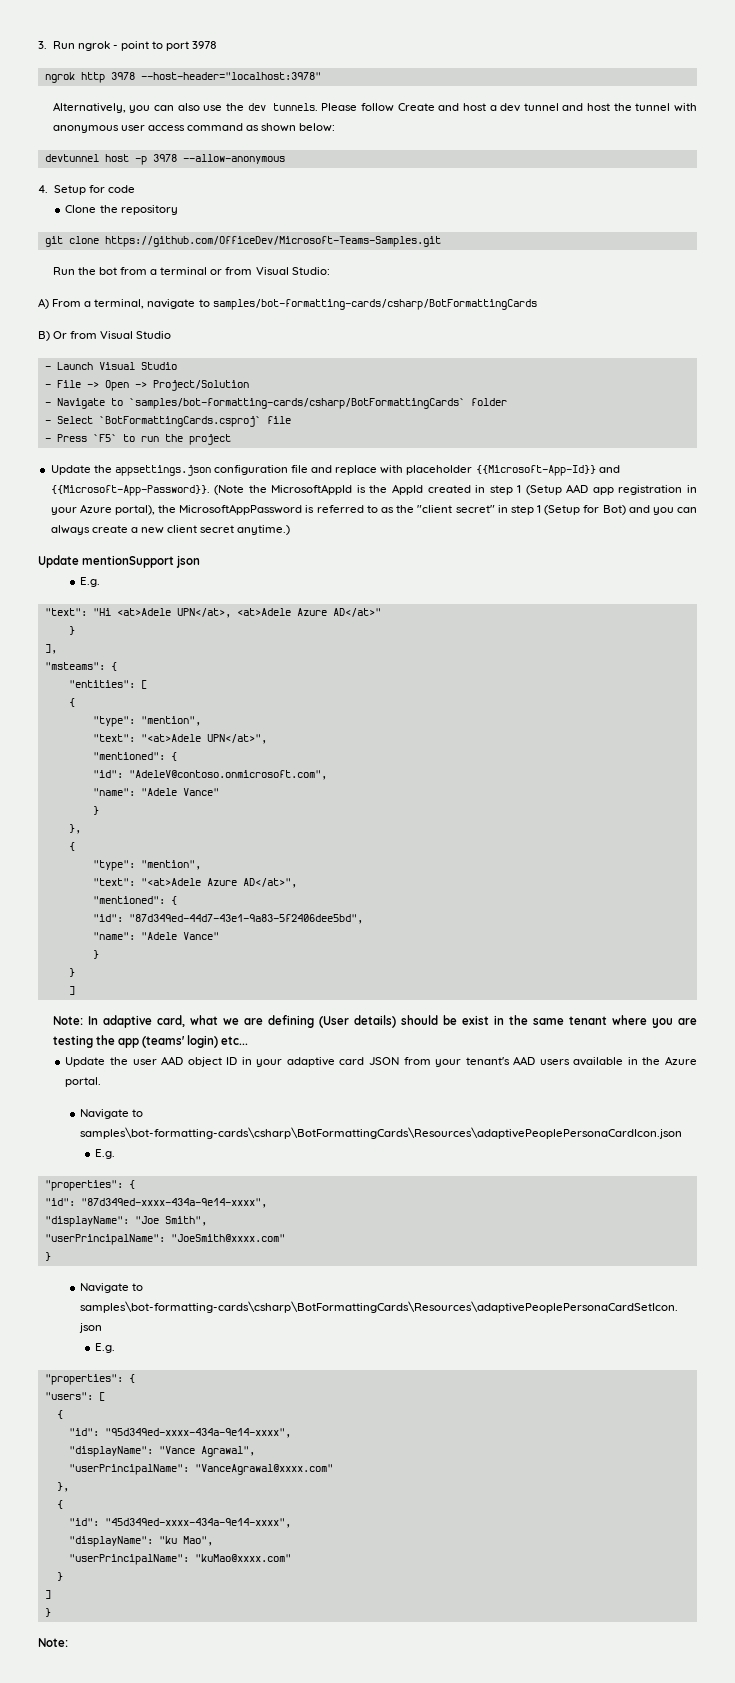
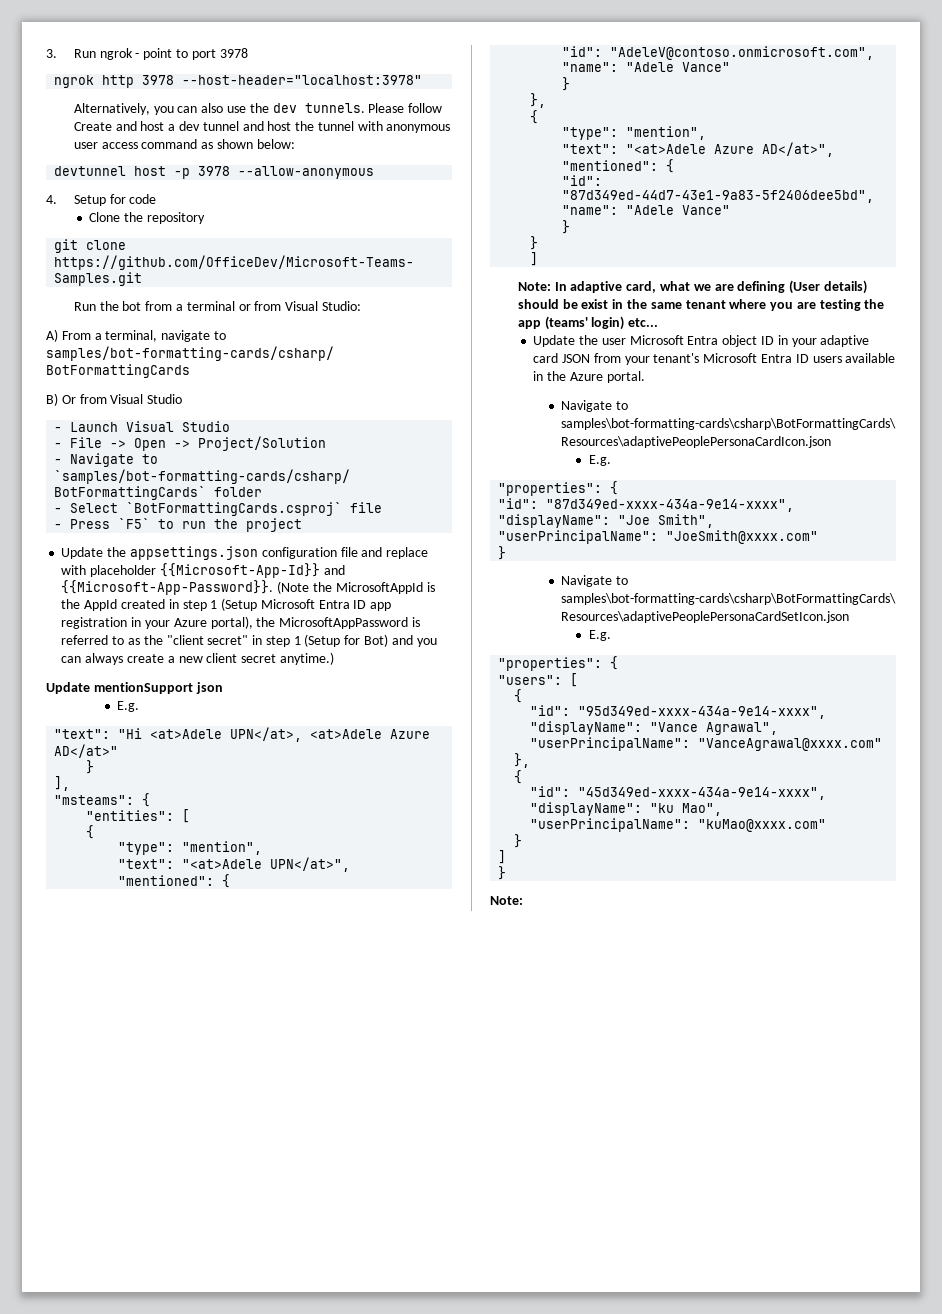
[566,484,589,493] AAD -> [260,599,367,609] Microsoft Entra ID
[161,1056,184,1065] AAD -> [629,335,719,345] Microsoft Entra
[513,1056,536,1065] AAD -> [703,353,809,363] Microsoft Entra ID

